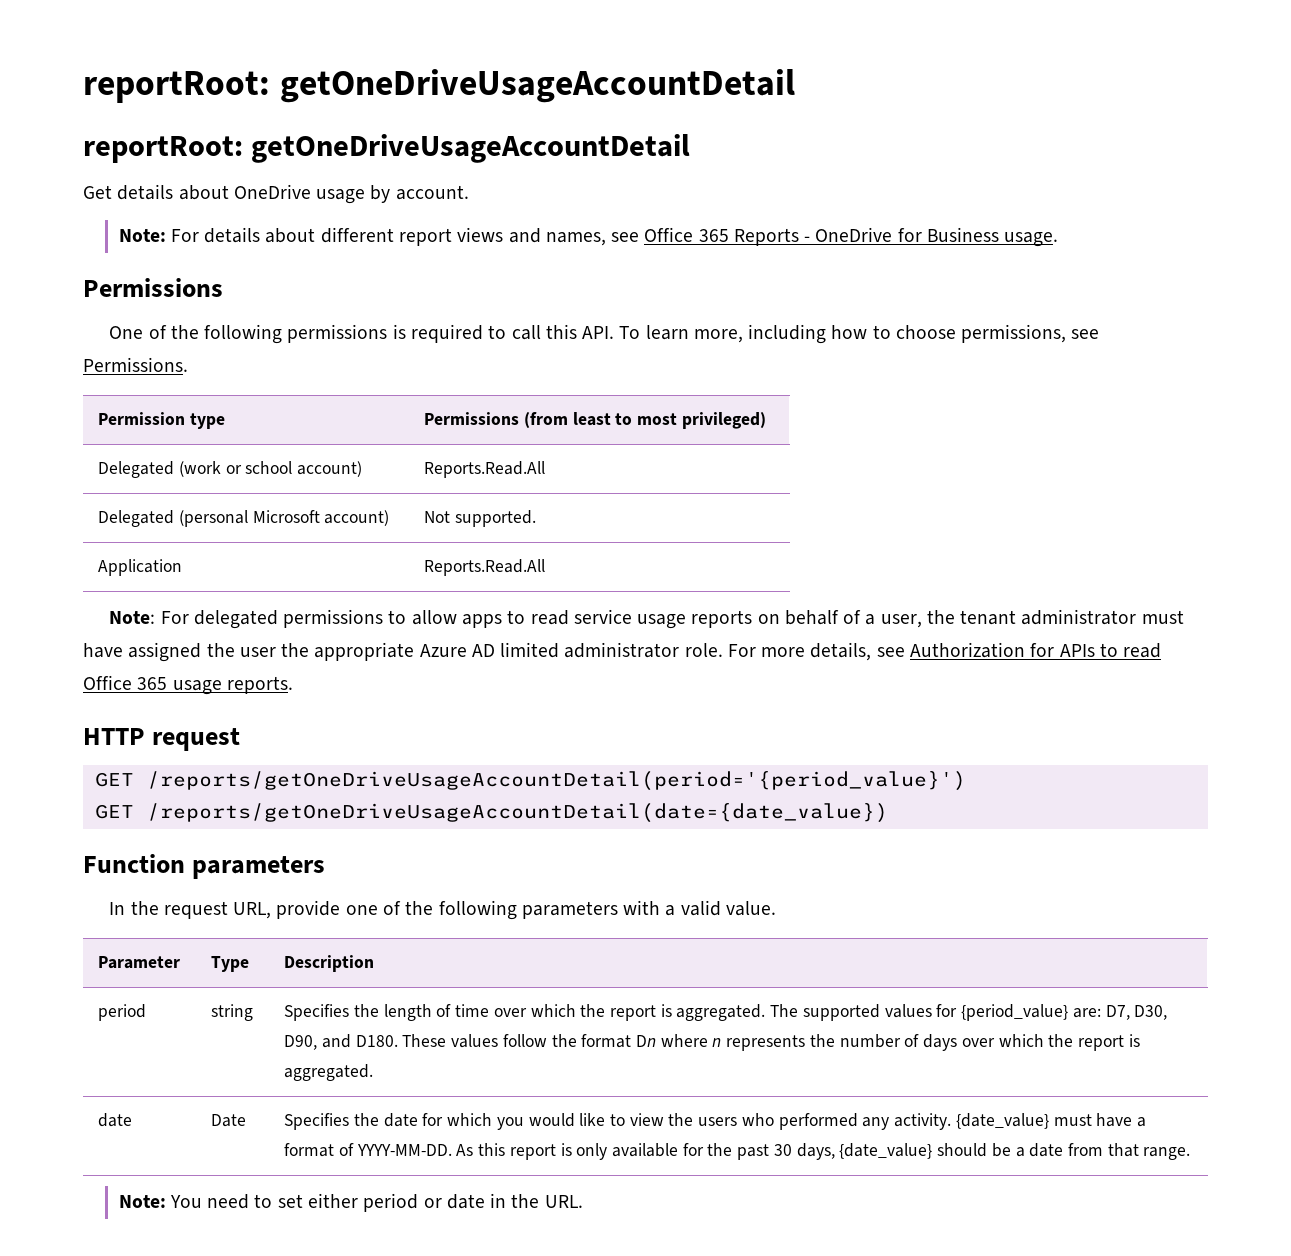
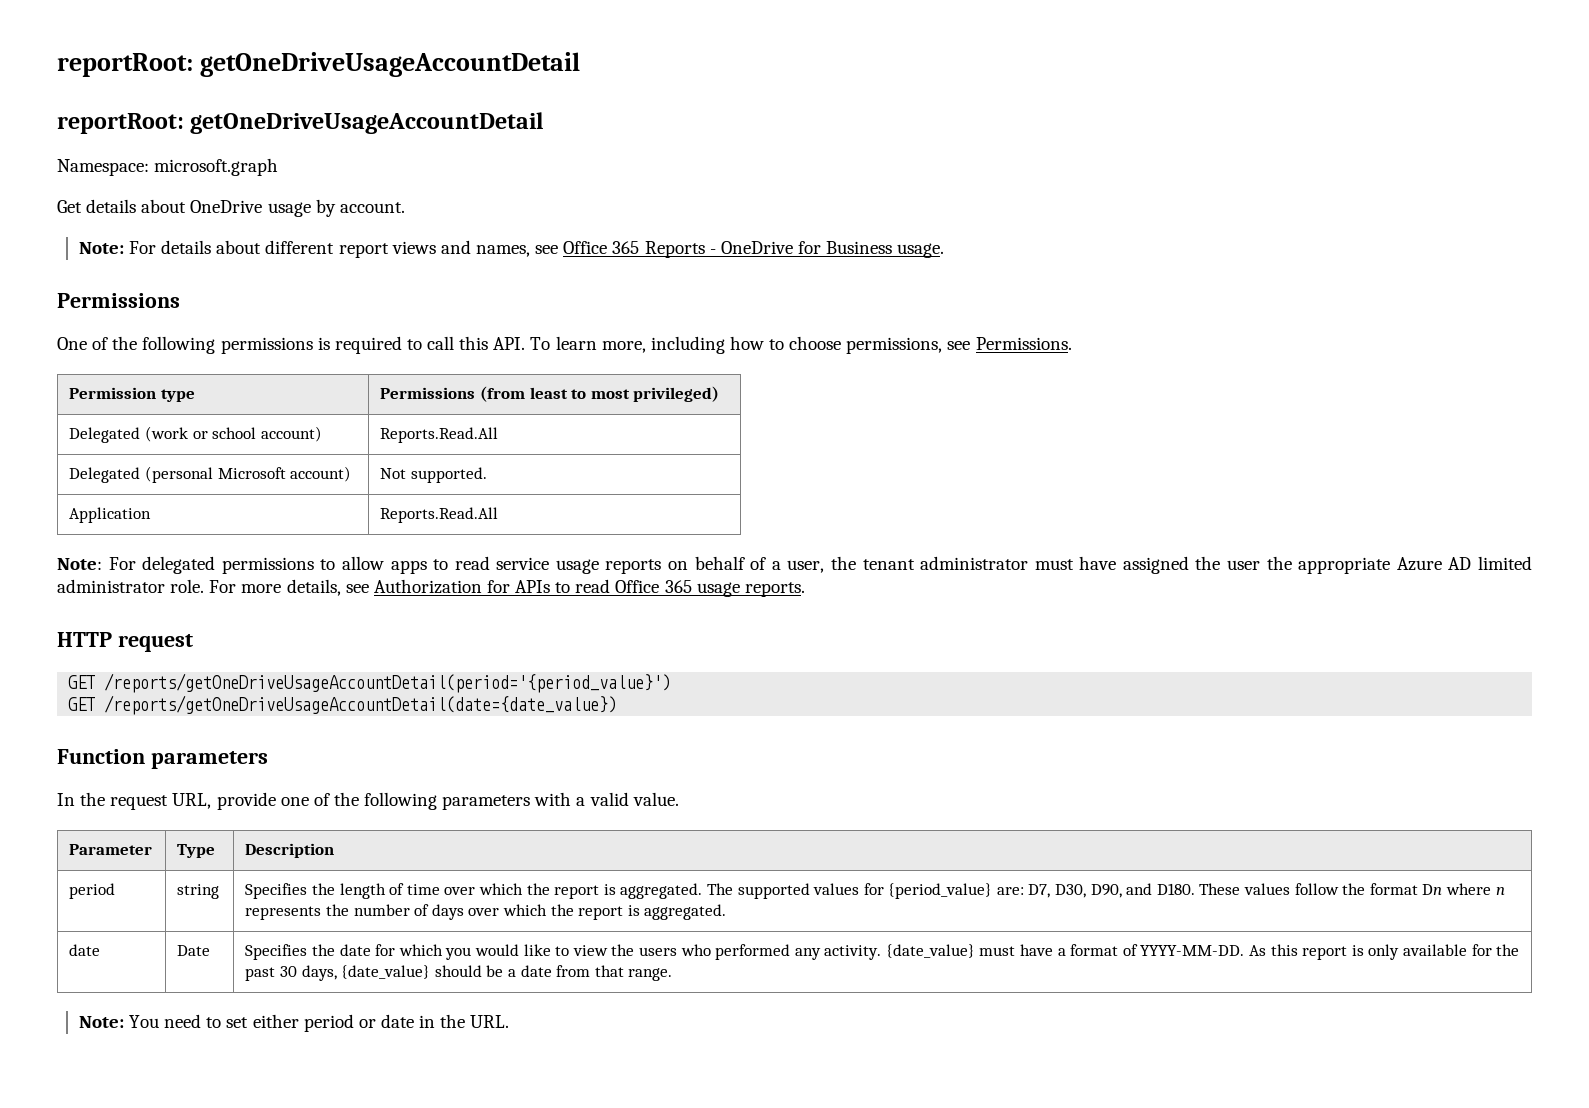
(691, 148) none -> [57,158,279,176] // Namespace: microsoft.graph

